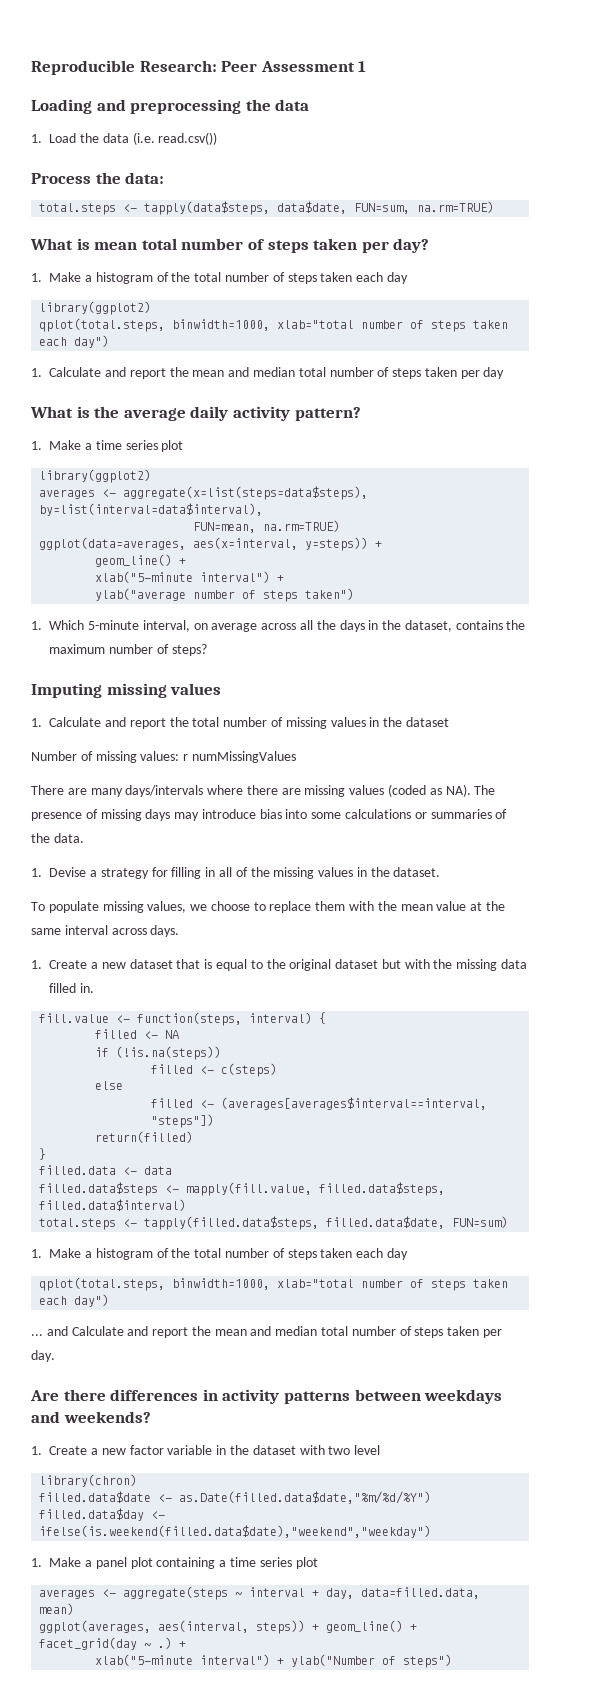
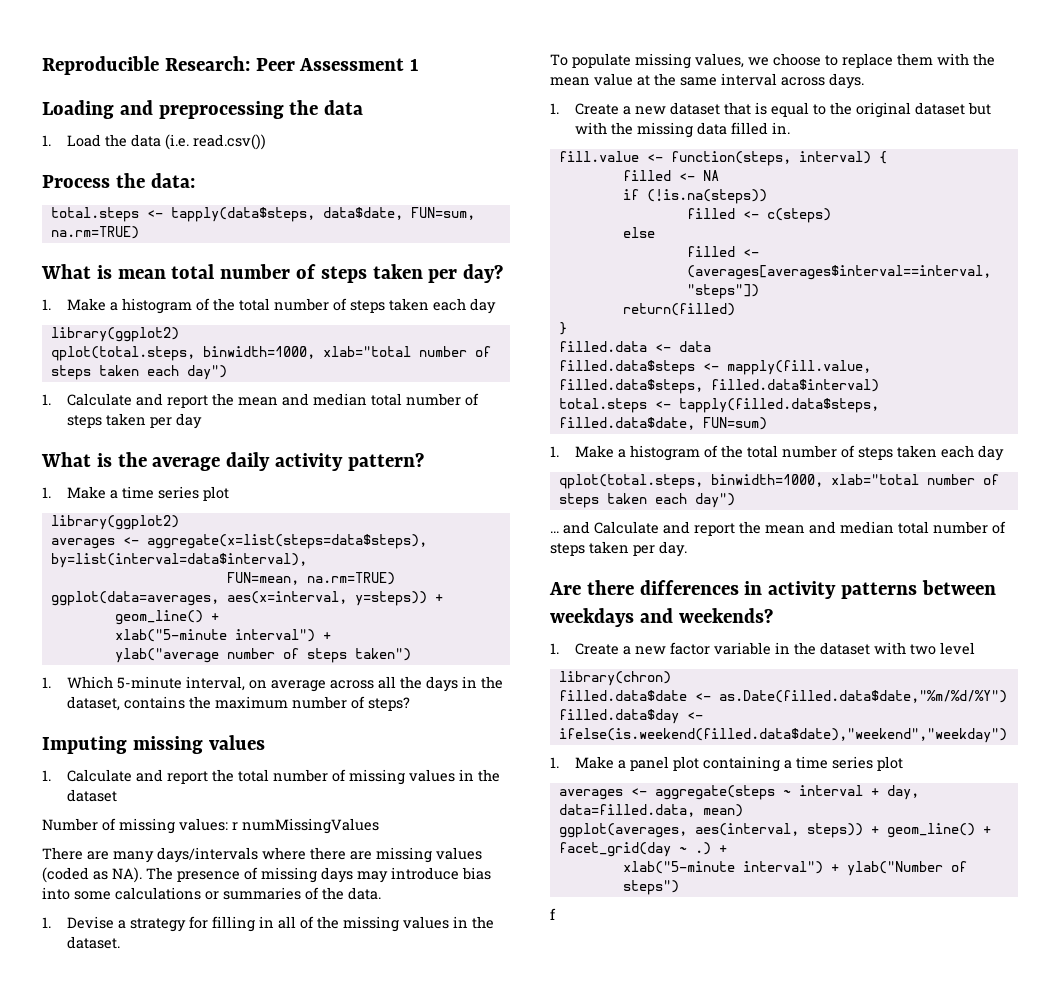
(453, 1661) none -> [550,908,556,920] // f

